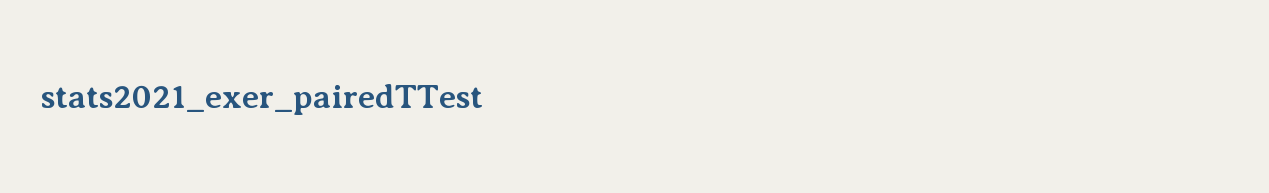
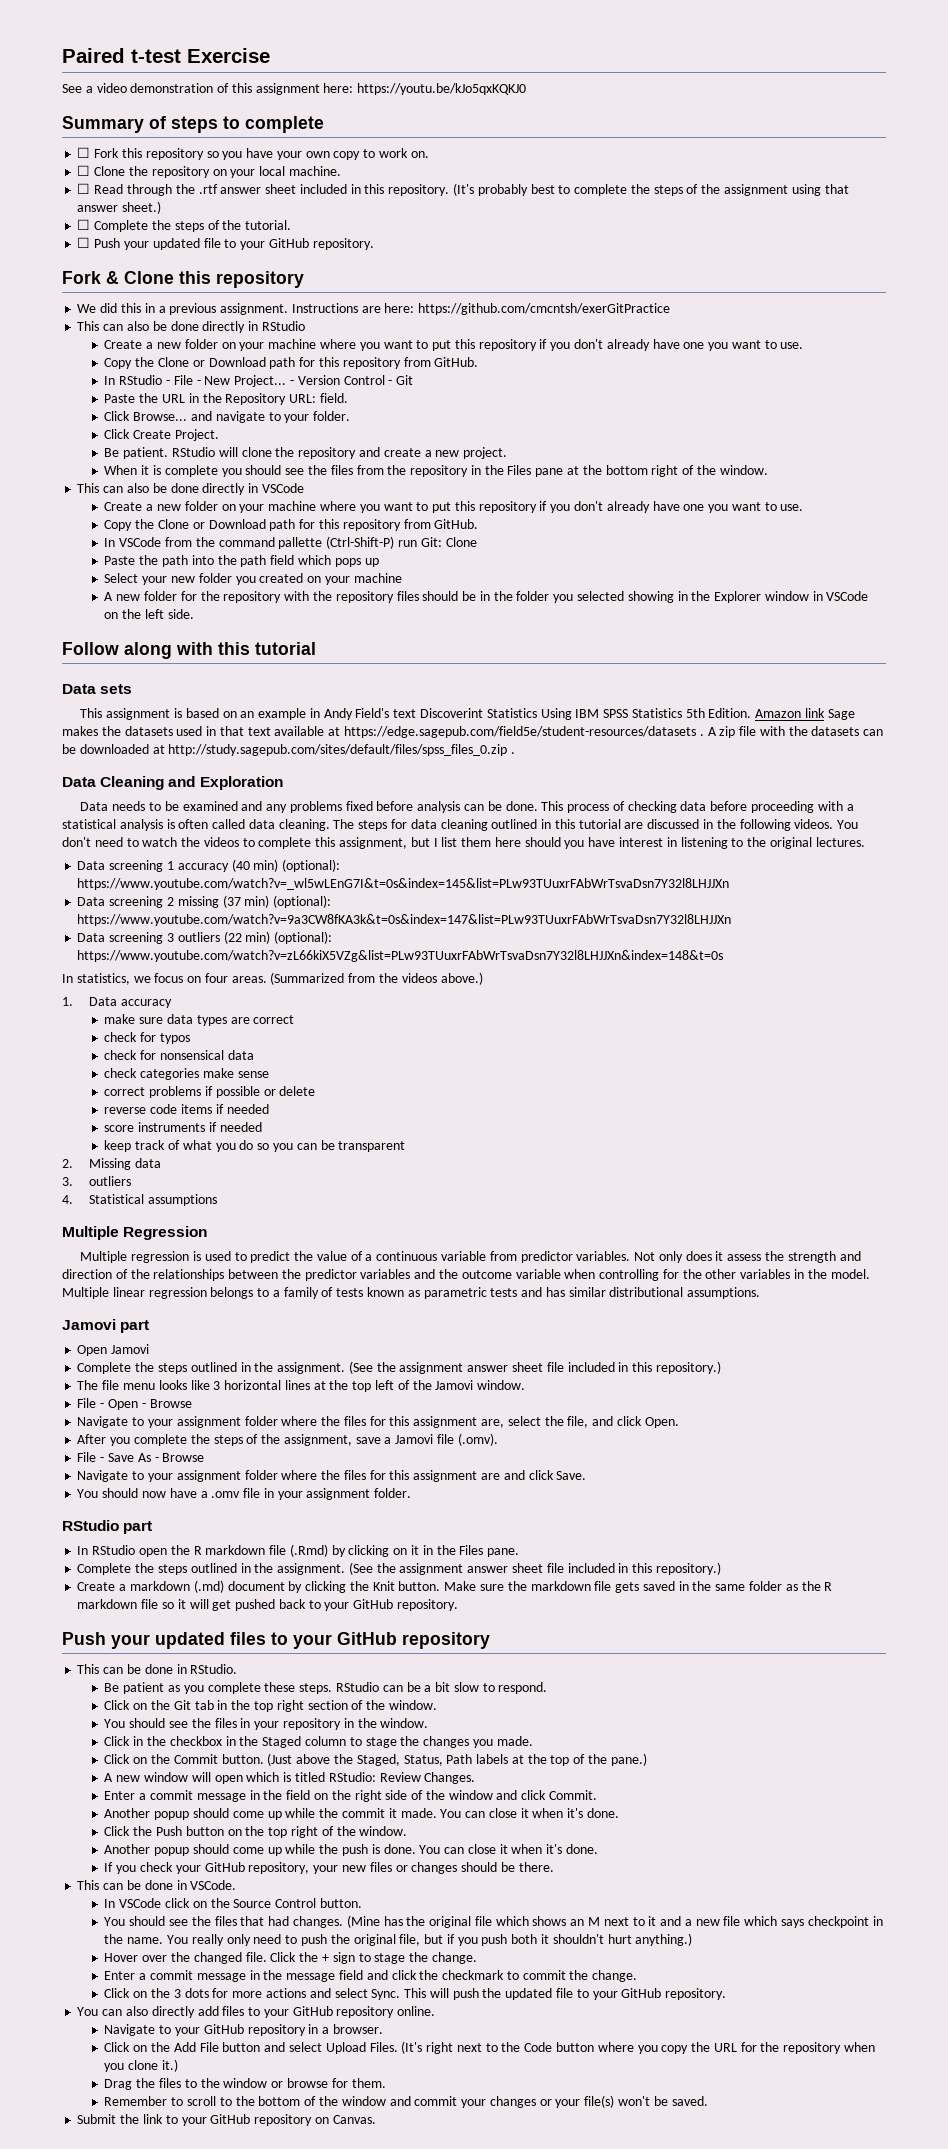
[41,84,483,115] stats2021_exer_pairedTTest -> [62,48,270,63] [62,83,527,95] [62,116,324,133] [77,147,429,160] [77,165,341,178] [77,183,849,196] [77,201,162,214] [77,219,292,232] [77,237,374,250] [62,271,304,288] [77,303,671,315] [77,321,305,333] [104,339,804,351] [104,357,479,369] [104,375,414,387] [104,393,348,405] [104,411,351,423] [104,429,220,441] [104,447,508,459] [104,465,768,477] [77,483,304,495] [104,501,804,513] [104,519,479,531] [104,536,477,549] [104,555,379,567] [104,573,402,585] [104,591,869,603] [104,609,194,619] [62,642,316,659] [62,684,133,694] [80,708,855,720] [62,726,884,738] [62,744,516,756] [62,776,283,790] [80,801,854,813] [62,819,859,831] [62,837,865,849] [77,859,341,872] [77,878,730,890] [77,895,332,908] [77,914,732,926] [77,931,333,944] [77,950,724,962] [62,972,483,985] [62,997,172,1008] [104,1014,295,1026] [104,1032,191,1044] [104,1050,254,1060] [104,1068,269,1080] [104,1086,316,1098] [104,1104,269,1114] [104,1122,262,1132] [104,1140,406,1152] [62,1158,161,1170] [62,1176,132,1186] [62,1194,217,1206] [62,1226,208,1240] [80,1251,861,1263] [62,1269,870,1281] [62,1287,761,1299] [62,1319,150,1333] [77,1344,150,1356] [77,1361,721,1374] [77,1380,526,1392] [77,1398,192,1410] [77,1416,679,1428] [77,1433,498,1446] [77,1452,205,1462] [77,1470,587,1482] [77,1488,412,1500] [62,1520,153,1534] [77,1544,520,1557] [77,1562,721,1575] [77,1580,833,1593] [77,1599,458,1611] [62,1632,490,1649] [77,1664,238,1674] [104,1682,548,1694] [104,1700,437,1712] [104,1718,429,1730] [104,1736,533,1748] [104,1753,647,1766] [104,1772,476,1784] [104,1790,597,1802] [104,1808,619,1820] [104,1826,408,1838] [104,1844,598,1856] [104,1862,554,1874] [77,1880,237,1890] [104,1898,362,1908] [104,1915,883,1928] [104,1933,693,1946] [104,1952,477,1964] [104,1970,638,1982] [104,1988,727,2000] [77,2006,436,2018] [104,2024,383,2036] [104,2041,875,2054] [104,2059,179,2072] [104,2078,386,2090] [104,2095,708,2108] [77,2114,376,2126] Paired t-test Exercise // See a video demonstration of this assignment here: https://youtu.be/kJo5qxKQKJ0 // Summary of steps to complete // ☐ Fork this repository so you have your own copy to work on. // ☐ Clone the repository on your local machine. // ☐ Read through the .rtf answer sheet included in this repository. (It's probably best to complete the steps of the assignment using that answer sheet.) // ☐ Complete the steps of the tutorial. // ☐ Push your updated file to your GitHub repository. // Fork & Clone this repository // We did this in a previous assignment. Instructions are here: https://github.com/cmcntsh/exerGitPractice // This can also be done directly in RStudio // Create a new folder on your machine where you want to put this repository if you don't already have one you want to use. // Copy the Clone or Download path for this repository from GitHub. // In RStudio - File - New Project... - Version Control - Git // Paste the URL in the Repository URL: field. // Click Browse... and navigate to your folder. // Click Create Project. // Be patient. RStudio will clone the repository and create a new project. // When it is complete you should see the files from the repository in the Files pane at the bottom right of the window. // This can also be done directly in VSCode // Create a new folder on your machine where you want to put this repository if you don't already have one you want to use. // Copy the Clone or Download path for this repository from GitHub. // In VSCode from the command pallette (Ctrl-Shift-P) run Git: Clone // Paste the path into the path field which pops up // Select your new folder you created on your machine // A new folder for the repository with the repository files should be in the folder you selected showing in the Explorer window in VSCode on the left side. // Follow along with this tutorial // Data sets // This assignment is based on an example in Andy Field's text Discoverint Statistics Using IBM SPSS Statistics 5th Edition. Amazon link Sage makes the datasets used in that text available at https://edge.sagepub.com/field5e/student-resources/datasets . A zip file with the datasets can be downloaded at http://study.sagepub.com/sites/default/files/spss_files_0.zip . // Data Cleaning and Exploration // Data needs to be examined and any problems fixed before analysis can be done. This process of checking data before proceeding with a statistical analysis is often called data cleaning. The steps for data cleaning outlined in this tutorial are discussed in the following videos. You don't need to watch the videos to complete this assignment, but I list them here should you have interest in listening to the original lectures. // Data screening 1 accuracy (40 min) (optional): https://www.youtube.com/watch?v=_wl5wLEnG7I&t=0s&index=145&list=PLw93TUuxrFAbWrTsvaDsn7Y32l8LHJJXn // Data screening 2 missing (37 min) (optional): https://www.youtube.com/watch?v=9a3CW8fKA3k&t=0s&index=147&list=PLw93TUuxrFAbWrTsvaDsn7Y32l8LHJJXn // Data screening 3 outliers (22 min) (optional): https://www.youtube.com/watch?v=zL66kiX5VZg&list=PLw93TUuxrFAbWrTsvaDsn7Y32l8LHJJXn&index=148&t=0s // In statistics, we focus on four areas. (Summarized from the videos above.) // 1. Data accuracy // make sure data types are correct // check for typos // check for nonsensical data // check categories make sense // correct problems if possible or delete // reverse code items if needed // score instruments if needed // keep track of what you do so you can be transparent // 2. Missing data // 3. outliers // 4. Statistical assumptions // Multiple Regression // Multiple regression is used to predict the value of a continuous variable from predictor variables. Not only does it assess the strength and direction of the relationships between the predictor variables and the outcome variable when controlling for the other variables in the model. Multiple linear regression belongs to a family of tests known as parametric tests and has similar distributional assumptions. // Jamovi part // Open Jamovi // Complete the steps outlined in the assignment. (See the assignment answer sheet file included in this repository.) // The file menu looks like 3 horizontal lines at the top left of the Jamovi window. // File - Open - Browse // Navigate to your assignment folder where the files for this assignment are, select the file, and click Open. // After you complete the steps of the assignment, save a Jamovi file (.omv). // File - Save As - Browse // Navigate to your assignment folder where the files for this assignment are and click Save. // You should now have a .omv file in your assignment folder. // RStudio part // In RStudio open the R markdown file (.Rmd) by clicking on it in the Files pane. // Complete the steps outlined in the assignment. (See the assignment answer sheet file included in this repository.) // Create a markdown (.md) document by clicking the Knit button. Make sure the markdown file gets saved in the same folder as the R markdown file so it will get pushed back to your GitHub repository. // Push your updated files to your GitHub repository // This can be done in RStudio. // Be patient as you complete these steps. RStudio can be a bit slow to respond. // Click on the Git tab in the top right section of the window. // You should see the files in your repository in the window. // Click in the checkbox in the Staged column to stage the changes you made. // Click on the Commit button. (Just above the Staged, Status, Path labels at the top of the pane.) // A new window will open which is titled RStudio: Review Changes. // Enter a commit message in the field on the right side of the window and click Commit. // Another popup should come up while the commit it made. You can close it when it's done. // Click the Push button on the top right of the window. // Another popup should come up while the push is done. You can close it when it's done. // If you check your GitHub repository, your new files or changes should be there. // This can be done in VSCode. // In VSCode click on the Source Control button. // You should see the files that had changes. (Mine has the original file which shows an M next to it and a new file which says checkpoint in the name. You really only need to push the original file, but if you push both it shouldn't hurt anything.) // Hover over the changed file. Click the + sign to stage the change. // Enter a commit message in the message field and click the checkmark to commit the change. // Click on the 3 dots for more actions and select Sync. This will push the updated file to your GitHub repository. // You can also directly add files to your GitHub repository online. // Navigate to your GitHub repository in a browser. // Click on the Add File button and select Upload Files. (It's right next to the Code button where you copy the URL for the repository when you clone it.) // Drag the files to the window or browse for them. // Remember to scroll to the bottom of the window and commit your changes or your file(s) won't be saved. // Submit the link to your GitHub repository on Canvas.

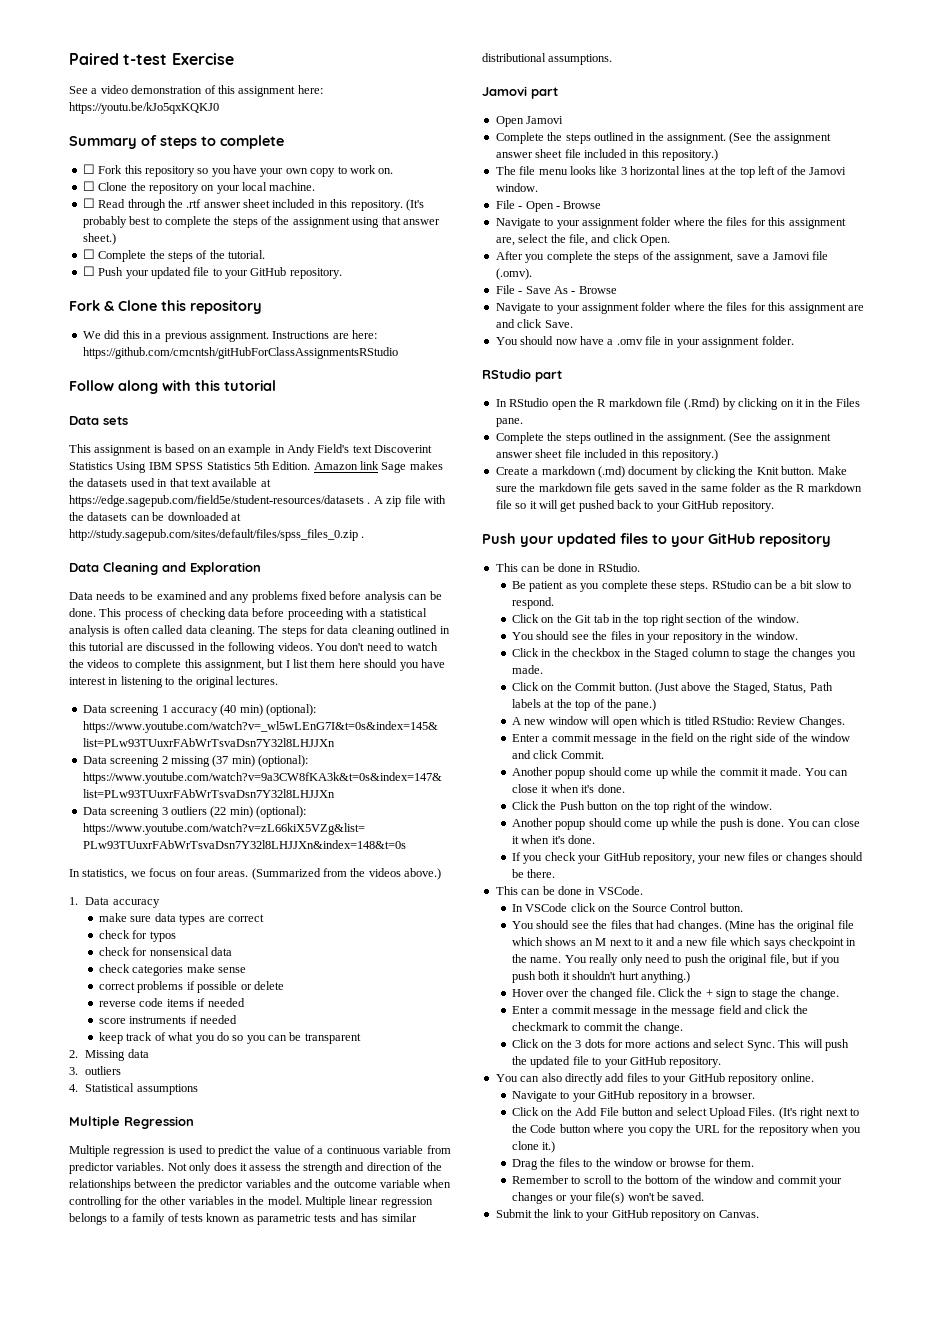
[418,303,671,315] [77,321,305,333] [104,339,804,351] [104,357,479,369] [104,375,414,387] [104,393,348,405] [104,411,351,423] [104,429,220,441] [104,447,508,459] [104,465,768,477] [77,483,304,495] [104,501,804,513] [104,519,479,531] [104,536,477,549] [104,555,379,567] [104,573,402,585] [104,591,869,603] [104,609,194,619] https://github.com/cmcntsh/exerGitPractice // This can also be done directly in RStudio // Create a new folder on your machine where you want to put this repository if you don't already have one you want to use. // Copy the Clone or Download path for this repository from GitHub. // In RStudio - File - New Project... - Version Control - Git // Paste the URL in the Repository URL: field. // Click Browse... and navigate to your folder. // Click Create Project. // Be patient. RStudio will clone the repository and create a new project. // When it is complete you should see the files from the repository in the Files pane at the bottom right of the window. // This can also be done directly in VSCode // Create a new folder on your machine where you want to put this repository if you don't already have one you want to use. // Copy the Clone or Download path for this repository from GitHub. // In VSCode from the command pallette (Ctrl-Shift-P) run Git: Clone // Paste the path into the path field which pops up // Select your new folder you created on your machine // A new folder for the repository with the repository files should be in the folder you selected showing in the Explorer window in VSCode on the left side. -> [82,347,398,359] https://github.com/cmcntsh/gitHubForClassAssignmentsRStudio

